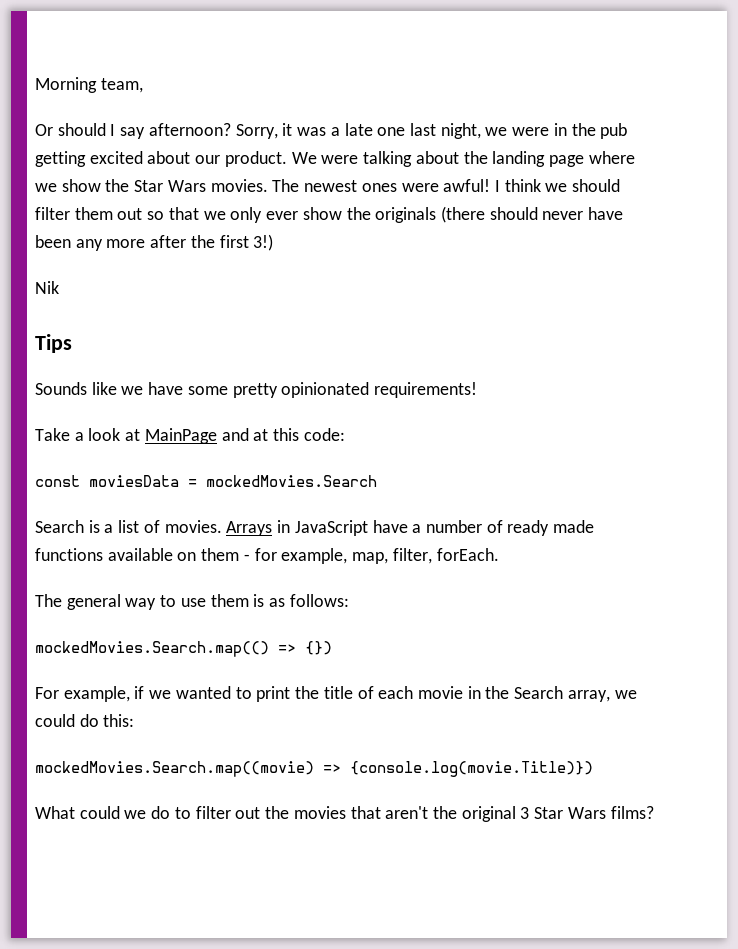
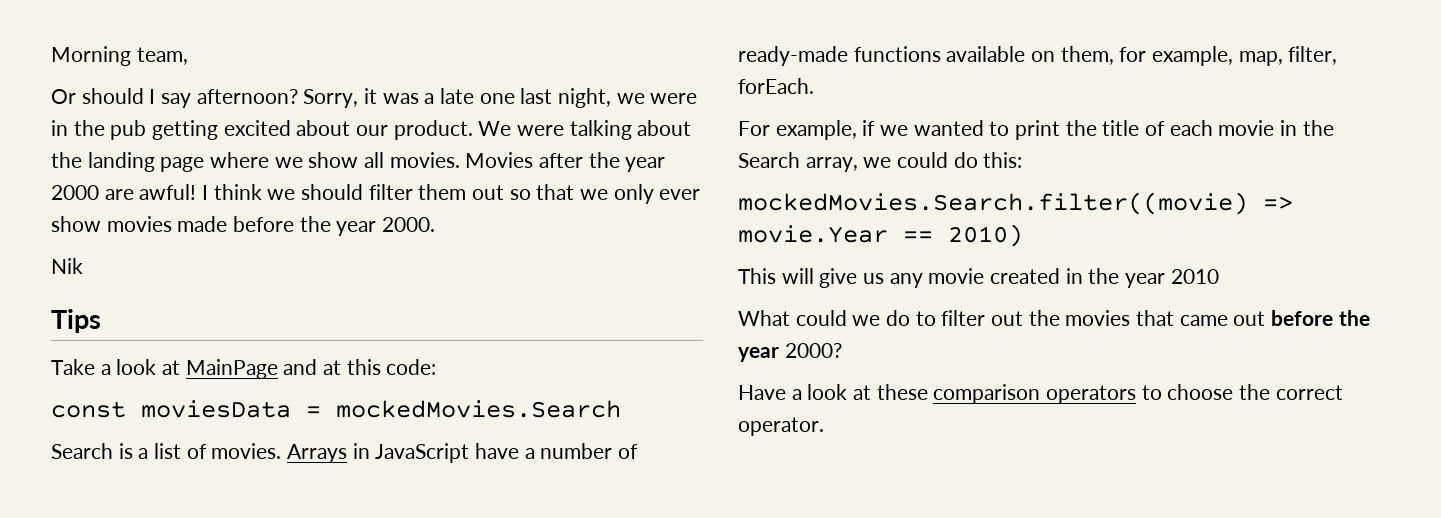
[105,179,439,192] the Star Wars movies. The newest ones were -> [364,152,666,172] [51,185,134,200] all movies. Movies after the year 2000 are
[346,206,624,223] [35,234,274,251] [35,281,59,294] [35,334,72,353] [35,382,478,398] the originals (there should never have been any more after the first 3!) // Nik // Tips // Sounds like we have some pretty opinionated requirements! -> [106,216,436,236] [51,258,83,274] [51,309,101,333] movies made before the year 2000. // Nik // Tips
[507,520,595,536] ready made -> [738,46,848,66] ready-made
[201,548,250,561] them - -> [1060,46,1114,65] them,
[35,594,349,610] [35,641,332,657] // The general way to use them is as follows: // mockedMovies.Search.map(() => {}) -> (814, 86) none
[35,761,593,777] mockedMovies.Search.map((movie) => {console.log(movie.Title)}) -> [738,192,1293,215] [738,224,1023,247] [738,268,1219,288] mockedMovies.Search.filter((movie) => movie.Year == 2010) // This will give us any movie created in the year 2010
[385,806,654,822] aren't the original 3 Star Wars films? -> [1179,310,1370,326] [738,343,842,362] [738,384,1343,404] [738,417,824,436] came out before the year 2000? // Have a look at these comparison operators to choose the correct operator.

